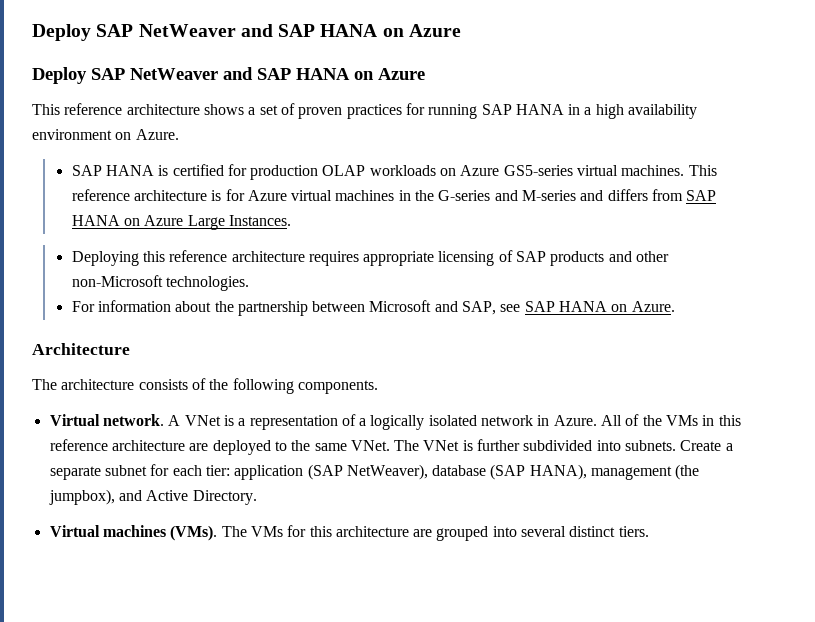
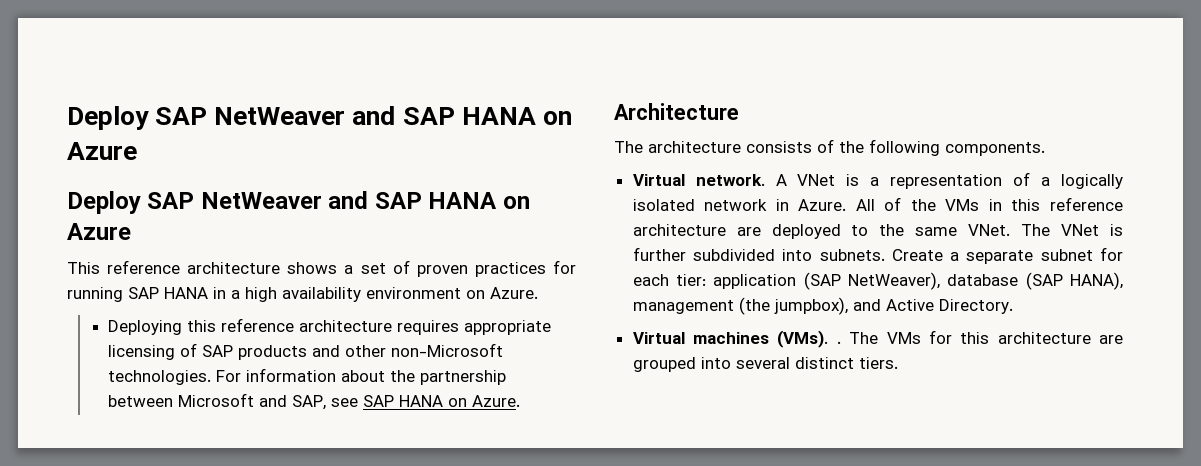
[71,164,717,180] [71,189,717,201] [71,215,291,230] // SAP HANA is certified for production OLAP workloads on Azure GS5-series virtual machines. This reference architecture is for Azure virtual machines in the G-series and M-series and differs from SAP HANA on Azure Large Instances. -> (538, 293) none
(249, 283) // -> (212, 377) none
(218, 533) none -> [836,341,841,344] .

